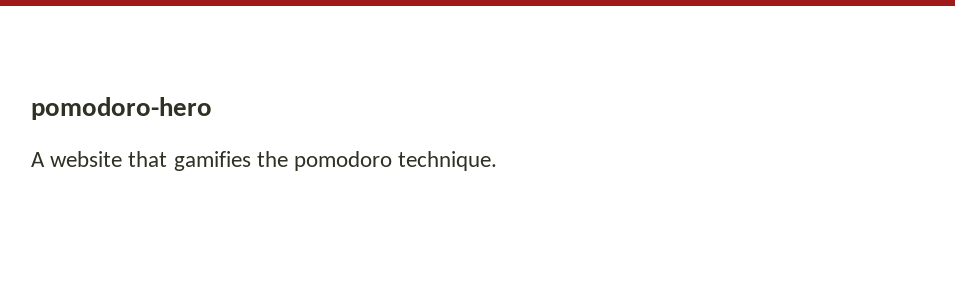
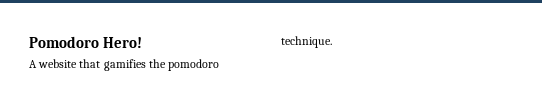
[31,97,212,120] pomodoro-hero -> [29,36,143,48] Pomodoro Hero!

